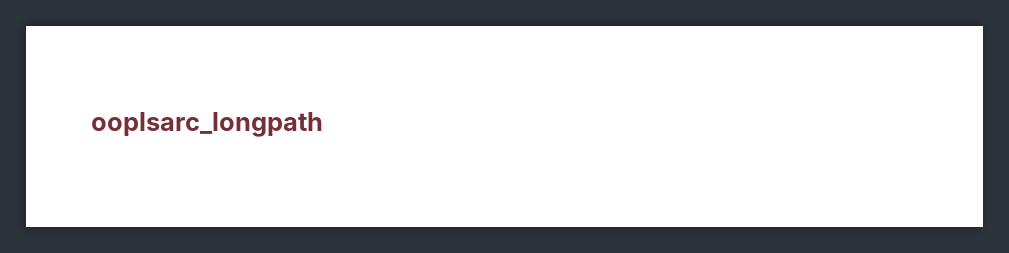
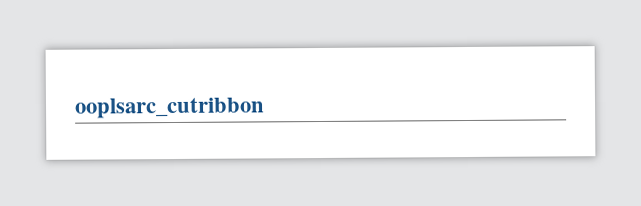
[91,112,323,137] ooplsarc_longpath -> [74,97,265,119] ooplsarc_cutribbon

